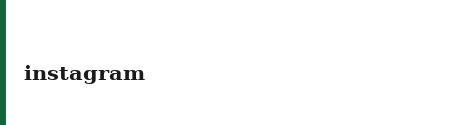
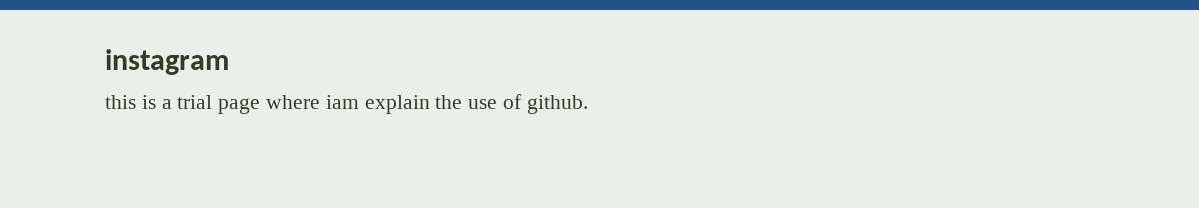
(145, 74) none -> [105,94,588,114] // this is a trial page where iam explain the use of github.

